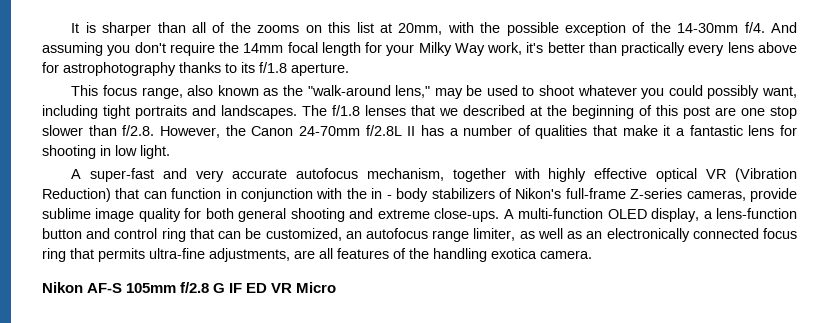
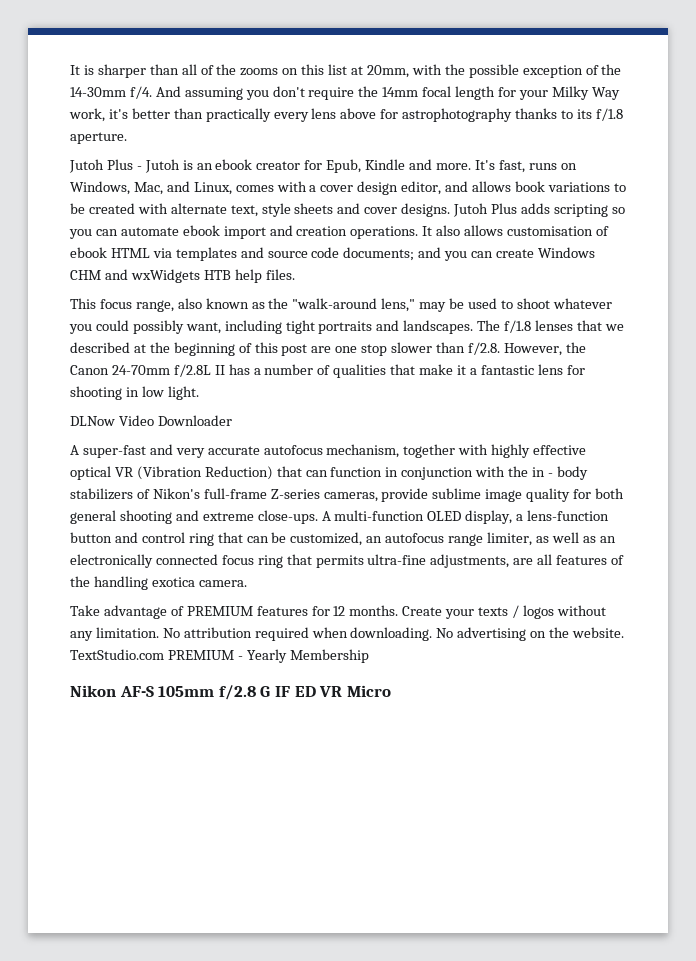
(349, 69) none -> [69,159,577,173] [70,181,626,195] [70,203,625,217] [69,225,609,239] [70,247,595,261] [70,269,295,283] // Jutoh Plus - Jutoh is an ebook creator for Epub, Kindle and more. It's fast, runs on Windows, Mac, and Linux, comes with a cover design editor, and allows book variations to be created with alternate text, style sheets and cover designs. Jutoh Plus adds scripting so you can automate ebook import and creation operations. It also allows customisation of ebook HTML via templates and source code documents; and you can create Windows CHM and wxWidgets HTB help files.
(170, 152) none -> [70,415,232,426] // DLNow Video Downloader
(592, 254) none -> [70,605,606,619] [70,627,625,641] [70,649,369,663] // Take advantage of PREMIUM features for 12 months. Create your texts / logos without any limitation. No attribution required when downloading. No advertising on the website. TextStudio.com PREMIUM - Yearly Membership

